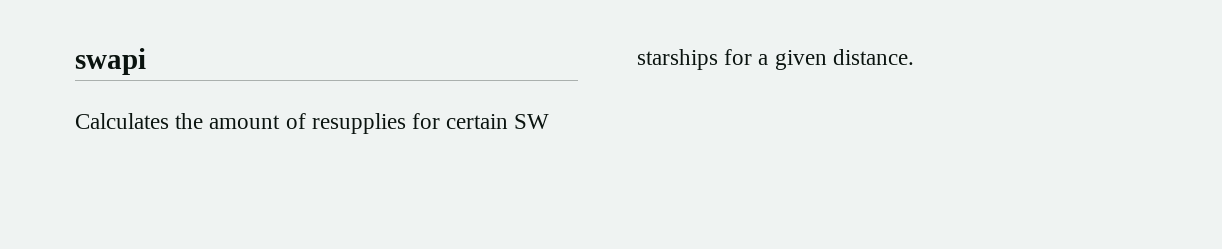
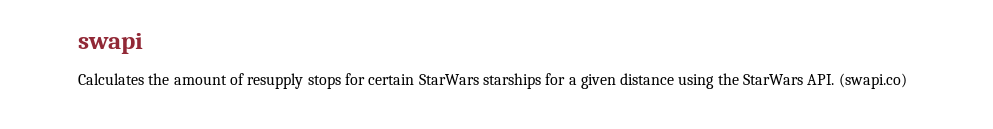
[311,113,406,134] resupplies -> [247,73,341,89] resupply stops
[514,114,550,129] SW -> [418,74,479,85] StarWars
[832,49,914,65] distance. -> [620,73,907,89] distance using the StarWars API. (swapi.co)

